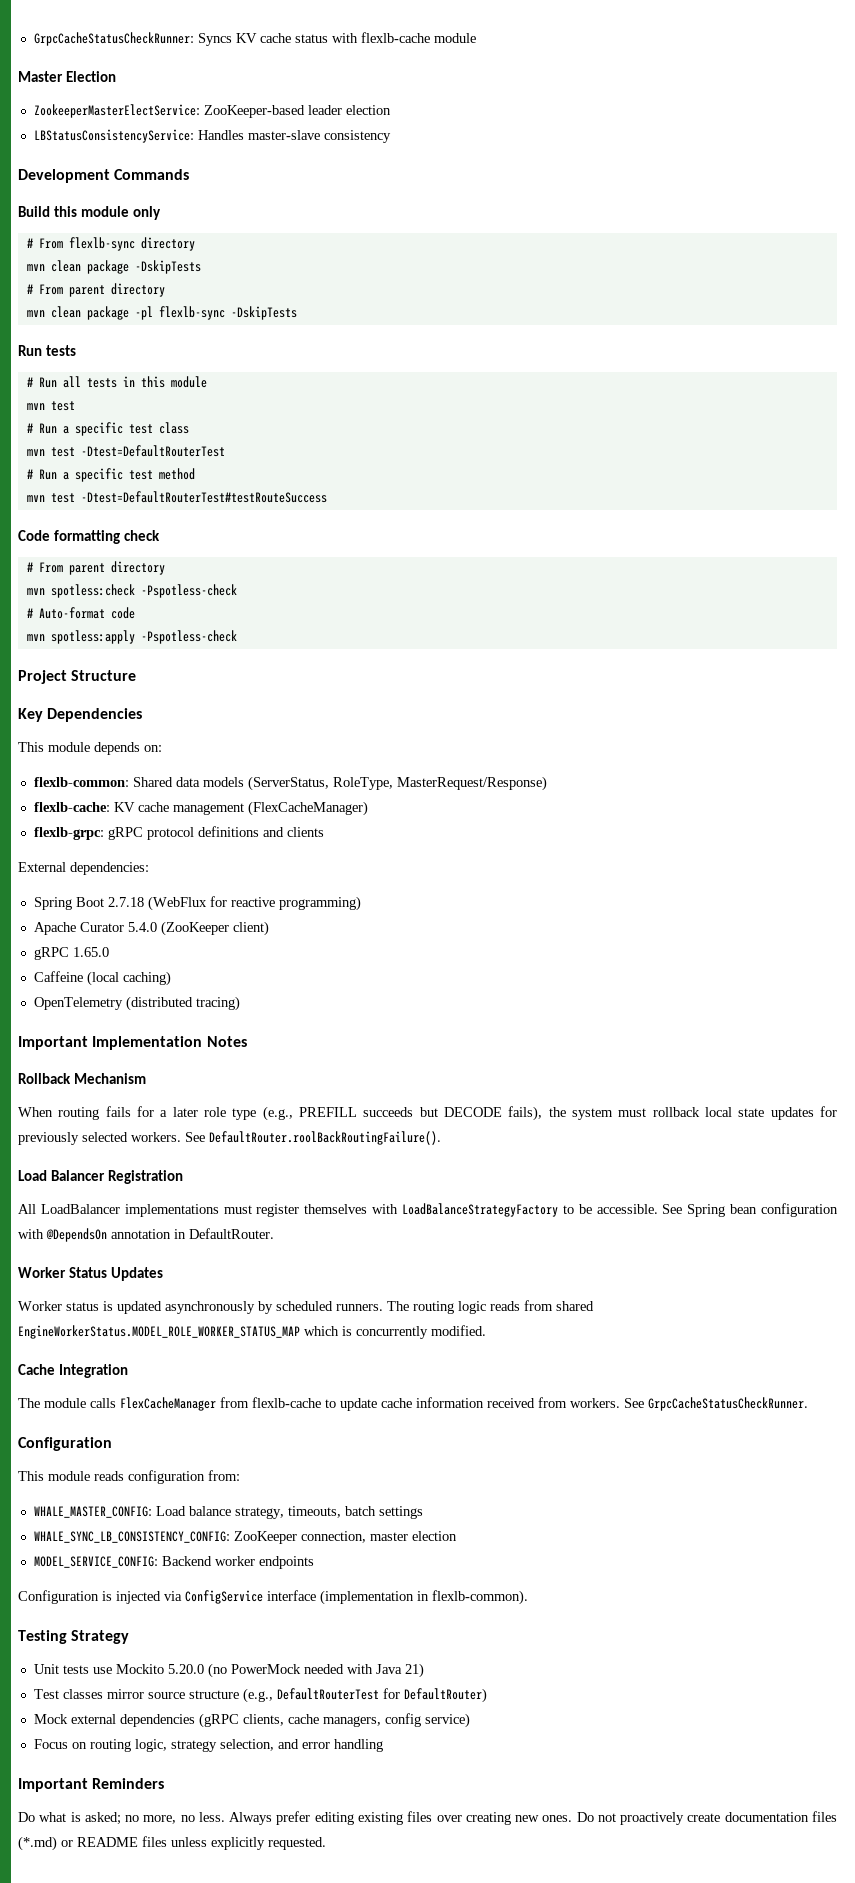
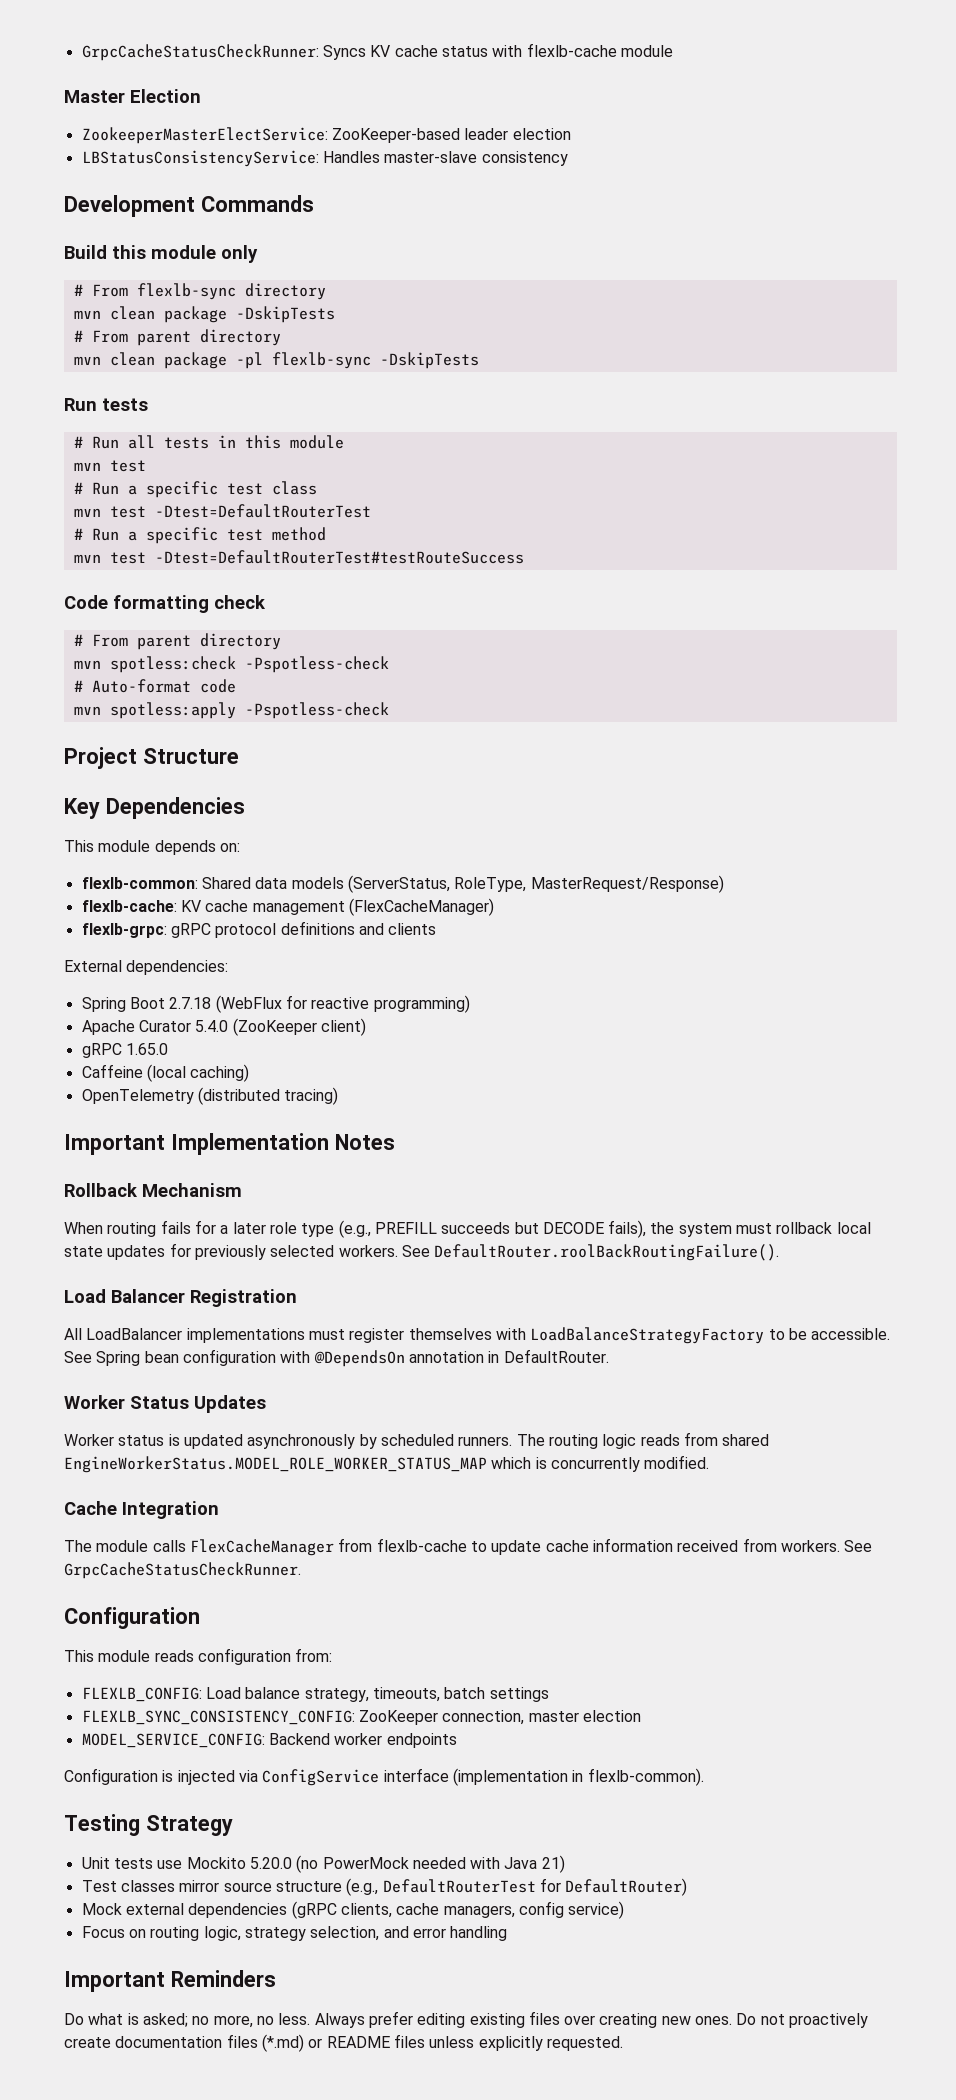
[33,1506,152,1518] WHALE_MASTER_CONFIG: -> [81,1687,202,1702] FLEXLB_CONFIG:
[33,1531,230,1543] WHALE_SYNC_LB_CONSISTENCY_CONFIG: -> [81,1710,355,1725] FLEXLB_SYNC_CONSISTENCY_CONFIG:

